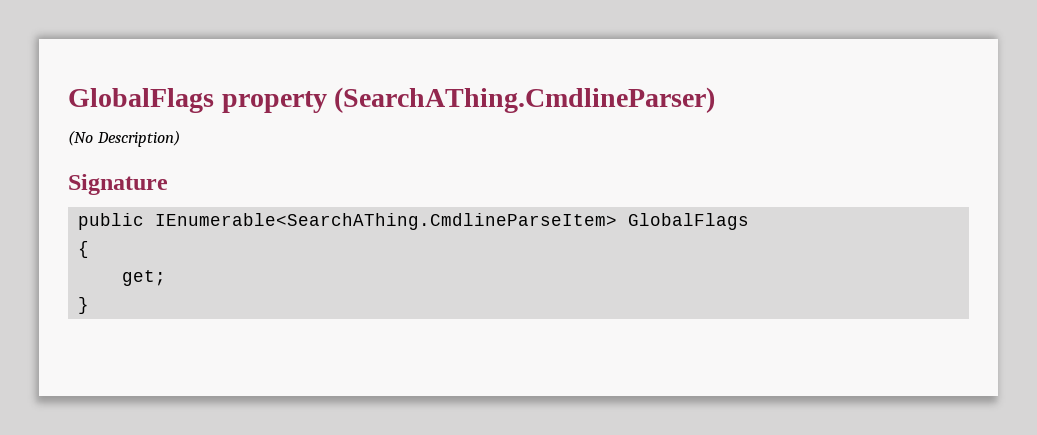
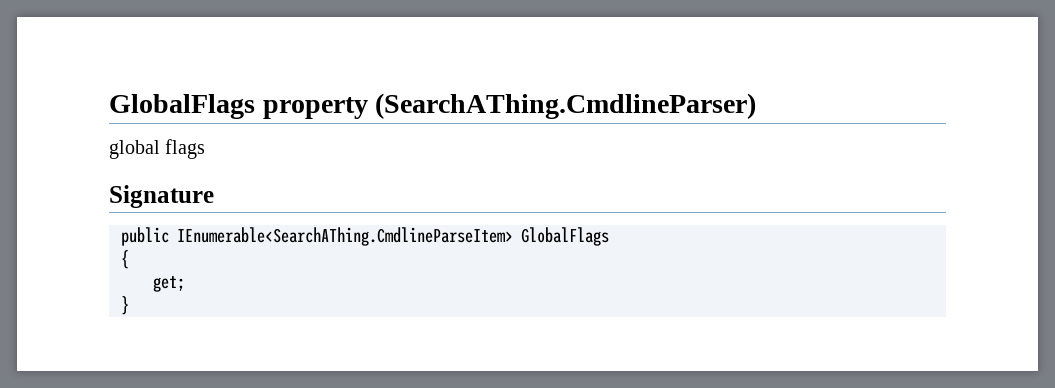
[68,130,180,147] (No Description) -> [109,139,206,159] global flags

